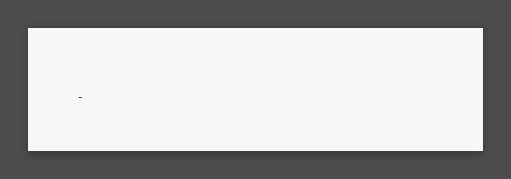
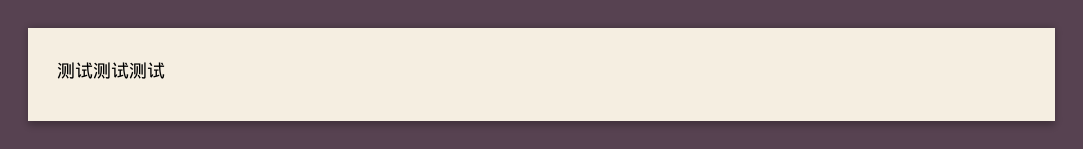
[78,97,82,101] - -> [57,62,165,79] 测试测试测试

